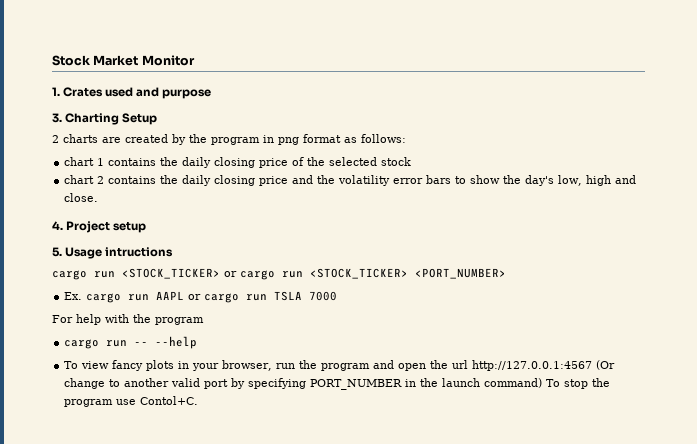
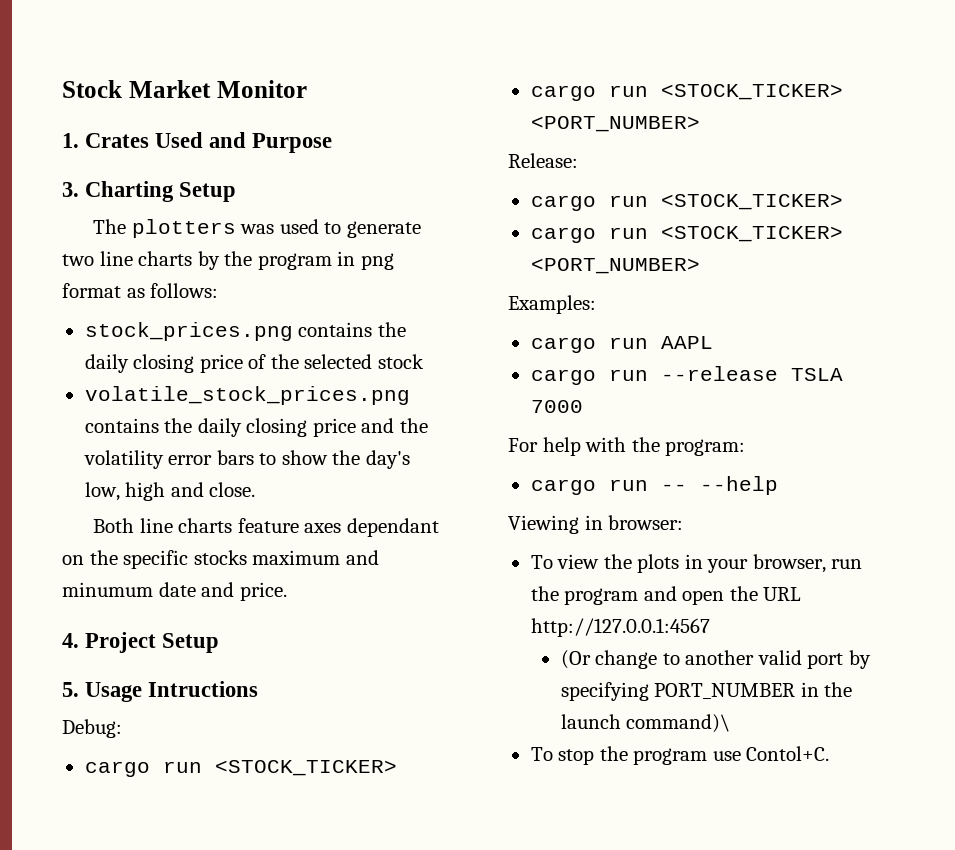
[105,87,212,99] used and purpose -> [155,132,333,153] Used and Purpose
[52,134,168,143] 2 charts are created -> [93,219,421,238] [62,251,193,266] The plotters was used to generate two line charts
[64,157,105,166] chart 1 -> [84,322,293,341] stock_prices.png
[64,175,105,184] chart 2 -> [84,386,410,405] volatile_stock_prices.png
(99, 197) none -> [93,518,439,537] [62,550,379,569] [62,582,287,601] // Both line charts feature axes dependant on the specific stocks maximum and minumum date and price.
[113,222,147,233] setup -> [162,633,220,653] Setup
[105,247,174,257] [52,268,506,280] [64,292,83,300] intructions // cargo run <STOCK_TICKER> or cargo run <STOCK_TICKER> <PORT_NUMBER> // Ex. -> [148,681,259,697] [62,719,122,738] [84,760,397,777] [530,84,843,101] [530,116,700,132] [508,153,578,168] [530,194,843,211] [530,226,843,243] [530,258,700,274] [508,295,596,314] Intructions // Debug: // cargo run <STOCK_TICKER> // cargo run <STOCK_TICKER> <PORT_NUMBER> // Release: // cargo run <STOCK_TICKER> // cargo run <STOCK_TICKER> <PORT_NUMBER> // Examples: //
[188,293,268,303] or cargo run -> [530,366,778,385] // cargo run --release
[155,317,204,325] program -> [665,439,746,456] program:
(198, 342) none -> [508,515,684,534] // Viewing in browser:
[112,360,144,371] fancy -> [603,554,632,569] the
[452,360,469,369] url -> [763,587,802,601] URL
(593, 365) none -> (710, 627) //
[484,378,543,388] command) -> [626,714,731,733] command)\ //

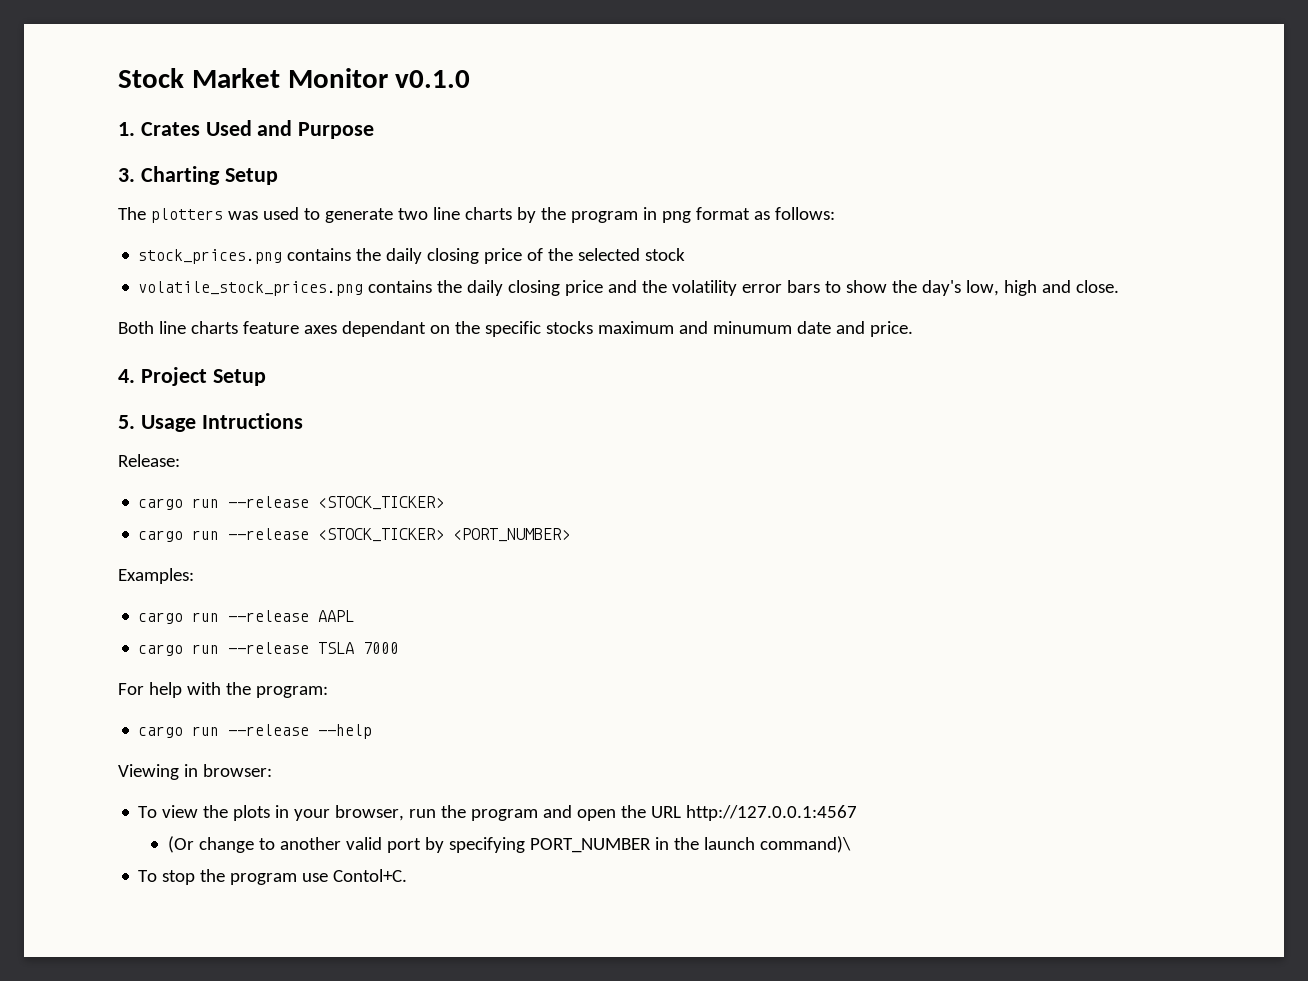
(307, 89) none -> [395,70,471,88] v0.1.0
[62,719,122,738] [84,760,397,777] [530,84,843,101] [530,116,700,132] [508,153,578,168] [530,194,843,211] [530,227,648,243] Debug: // cargo run <STOCK_TICKER> // cargo run <STOCK_TICKER> <PORT_NUMBER> // Release: // cargo run <STOCK_TICKER> // cargo run -> [118,454,180,467] [138,496,445,510] [138,528,310,542] Release: // cargo run --release <STOCK_TICKER> // cargo run --release
(648, 343) none -> [228,610,310,622] --release
[660,484,687,491] -- -> [228,724,310,736] --release

